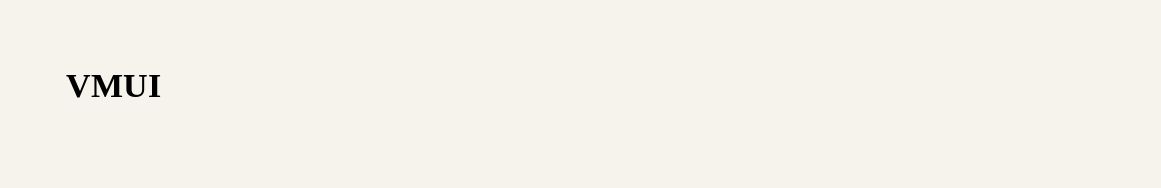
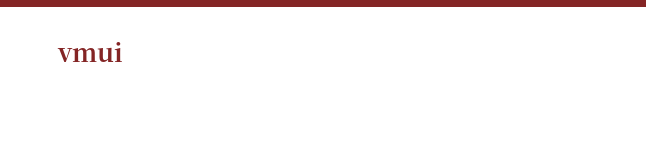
[66,75,161,98] VMUI -> [57,42,123,62] vmui

